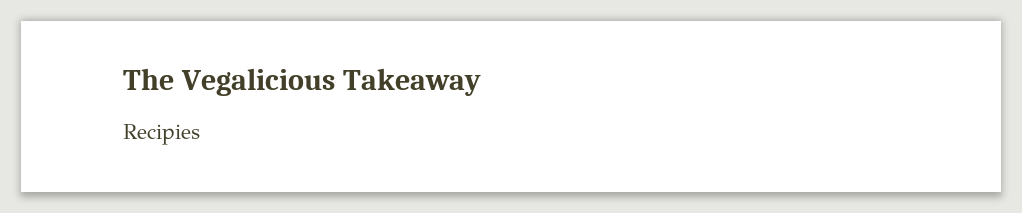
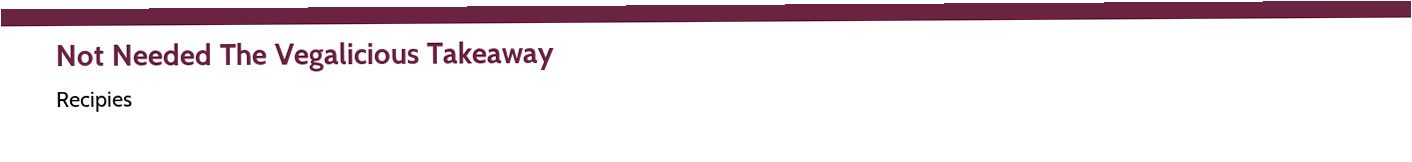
(123, 79) none -> [55,43,212,67] Not Needed

